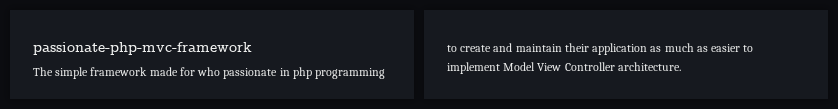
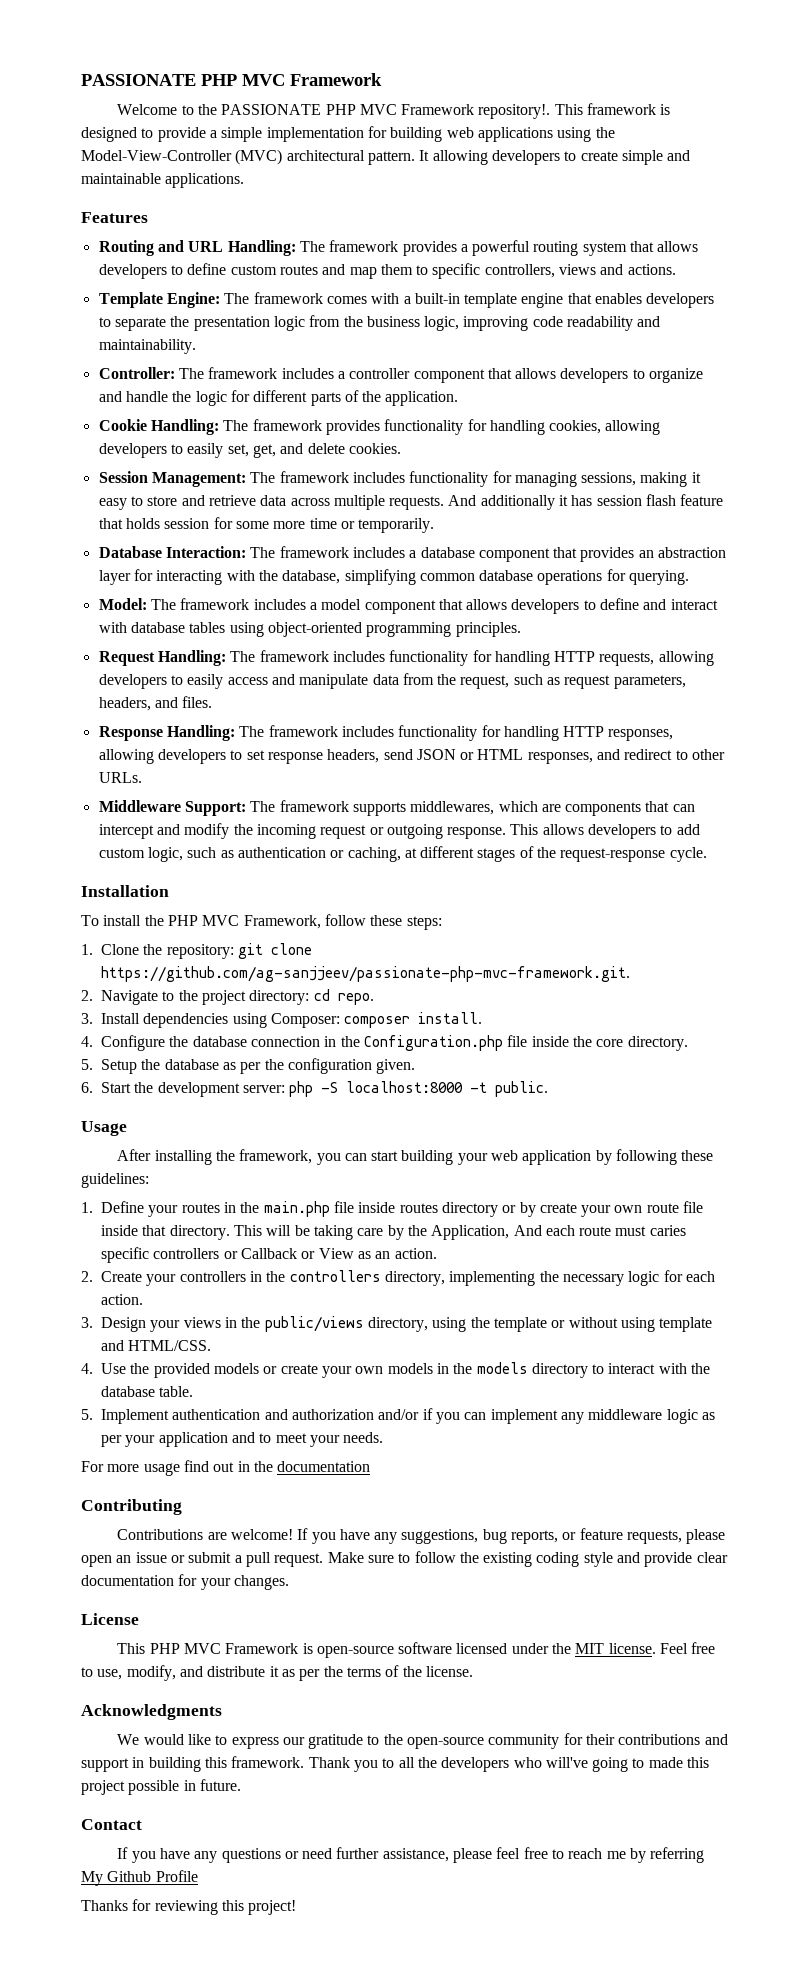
[33,42,252,55] [33,67,386,79] [447,43,754,55] [447,62,681,74] passionate-php-mvc-framework // The simple framework made for who passionate in php programming to create and maintain their application as much as easier to implement Model View Controller architecture. -> [81,73,382,86] [117,103,671,119] [81,126,615,142] [81,149,691,165] [81,173,245,188] [81,212,148,223] [98,240,699,256] [98,263,676,279] [98,292,715,308] [98,315,661,331] [98,339,196,354] [98,367,704,383] [98,390,459,406] [98,419,661,435] [98,443,401,458] [98,471,701,487] [98,494,724,510] [98,517,435,533] [98,546,727,562] [98,569,690,585] [98,598,718,614] [98,622,521,637] [98,650,714,666] [98,673,686,689] [98,696,213,711] [98,725,674,741] [98,749,726,764] [98,772,142,783] [98,800,695,816] [98,823,700,839] [98,846,707,862] [81,885,169,897] [81,914,442,930] [81,943,312,959] [101,966,630,982] [81,989,374,1005] [81,1012,483,1028] [81,1035,688,1051] [81,1058,416,1074] [81,1081,549,1097] [81,1121,127,1136] [117,1149,714,1165] [81,1173,149,1188] [81,1201,704,1217] [101,1225,686,1240] [101,1247,437,1263] [81,1270,715,1286] [101,1294,143,1305] [81,1316,713,1332] [101,1340,212,1351] [81,1362,711,1378] [101,1386,194,1397] [81,1408,715,1424] [101,1432,384,1447] [81,1460,371,1476] [81,1499,182,1515] [117,1528,726,1544] [81,1551,728,1567] [81,1574,289,1590] [81,1613,139,1625] [117,1642,716,1658] [81,1665,473,1681] [81,1704,222,1720] [117,1733,728,1749] [81,1756,710,1772] [81,1779,241,1795] [81,1819,142,1830] [117,1847,705,1863] [81,1870,198,1886] [81,1899,297,1915] PASSIONATE PHP MVC Framework // Welcome to the PASSIONATE PHP MVC Framework repository!. This framework is designed to provide a simple implementation for building web applications using the Model-View-Controller (MVC) architectural pattern. It allowing developers to create simple and maintainable applications. // Features // Routing and URL Handling: The framework provides a powerful routing system that allows developers to define custom routes and map them to specific controllers, views and actions. // Template Engine: The framework comes with a built-in template engine that enables developers to separate the presentation logic from the business logic, improving code readability and maintainability. // Controller: The framework includes a controller component that allows developers to organize and handle the logic for different parts of the application. // Cookie Handling: The framework provides functionality for handling cookies, allowing developers to easily set, get, and delete cookies. // Session Management: The framework includes functionality for managing sessions, making it easy to store and retrieve data across multiple requests. And additionally it has session flash feature that holds session for some more time or temporarily. // Database Interaction: The framework includes a database component that provides an abstraction layer for interacting with the database, simplifying common database operations for querying. // Model: The framework includes a model component that allows developers to define and interact with database tables using object-oriented programming principles. // Request Handling: The framework includes functionality for handling HTTP requests, allowing developers to easily access and manipulate data from the request, such as request parameters, headers, and files. // Response Handling: The framework includes functionality for handling HTTP responses, allowing developers to set response headers, send JSON or HTML responses, and redirect to other URLs. // Middleware Support: The framework supports middlewares, which are components that can intercept and modify the incoming request or outgoing response. This allows developers to add custom logic, such as authentication or caching, at different stages of the request-response cycle. // Installation // To install the PHP MVC Framework, follow these steps: // 1. Clone the repository: git clone https://github.com/ag-sanjjeev/passionate-php-mvc-framework.git. // 2. Navigate to the project directory: cd repo. // 3. Install dependencies using Composer: composer install. // 4. Configure the database connection in the Configuration.php file inside the core directory. // 5. Setup the database as per the configuration given. // 6. Start the development server: php -S localhost:8000 -t public. // Usage // After installing the framework, you can start building your web application by following these guidelines: // 1. Define your routes in the main.php file inside routes directory or by create your own route file inside that directory. This will be taking care by the Application, And each route must caries specific controllers or Callback or View as an action. // 2. Create your controllers in the controllers directory, implementing the necessary logic for each action. // 3. Design your views in the public/views directory, using the template or without using template and HTML/CSS. // 4. Use the provided models or create your own models in the models directory to interact with the database table. // 5. Implement authentication and authorization and/or if you can implement any middleware logic as per your application and to meet your needs. // For more usage find out in the documentation // Contributing // Contributions are welcome! If you have any suggestions, bug reports, or feature requests, please open an issue or submit a pull request. Make sure to follow the existing coding style and provide clear documentation for your changes. // License // This PHP MVC Framework is open-source software licensed under the MIT license. Feel free to use, modify, and distribute it as per the terms of the license. // Acknowledgments // We would like to express our gratitude to the open-source community for their contributions and support in building this framework. Thank you to all the developers who will've going to made this project possible in future. // Contact // If you have any questions or need further assistance, please feel free to reach me by referring My Github Profile // Thanks for reviewing this project!

